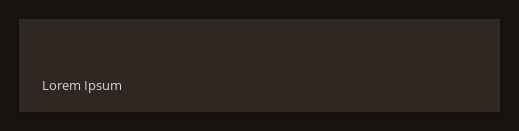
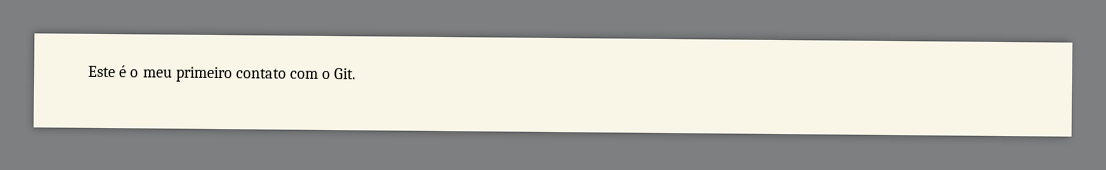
[42,81,123,93] Lorem Ipsum -> [88,65,357,83] Este é o meu primeiro contato com o Git.

